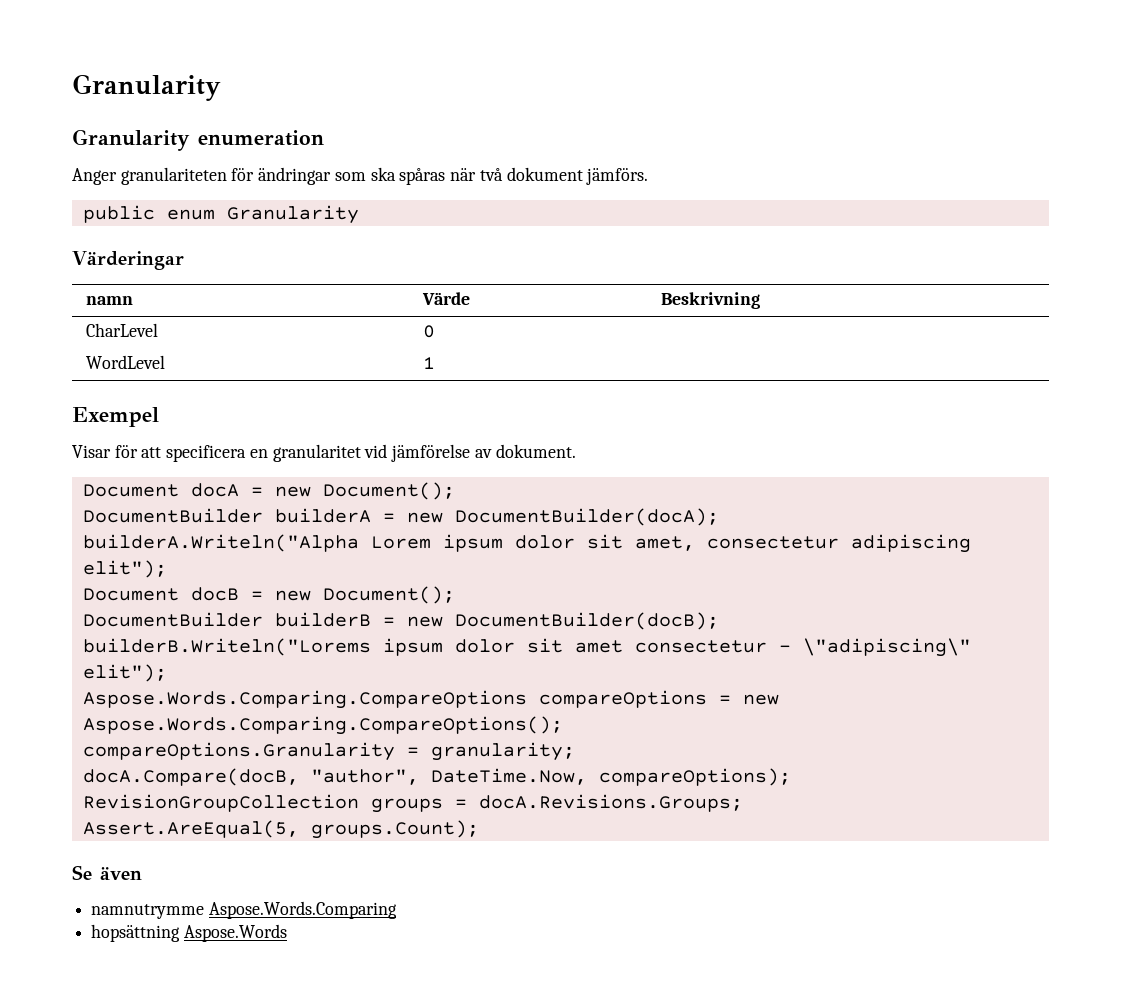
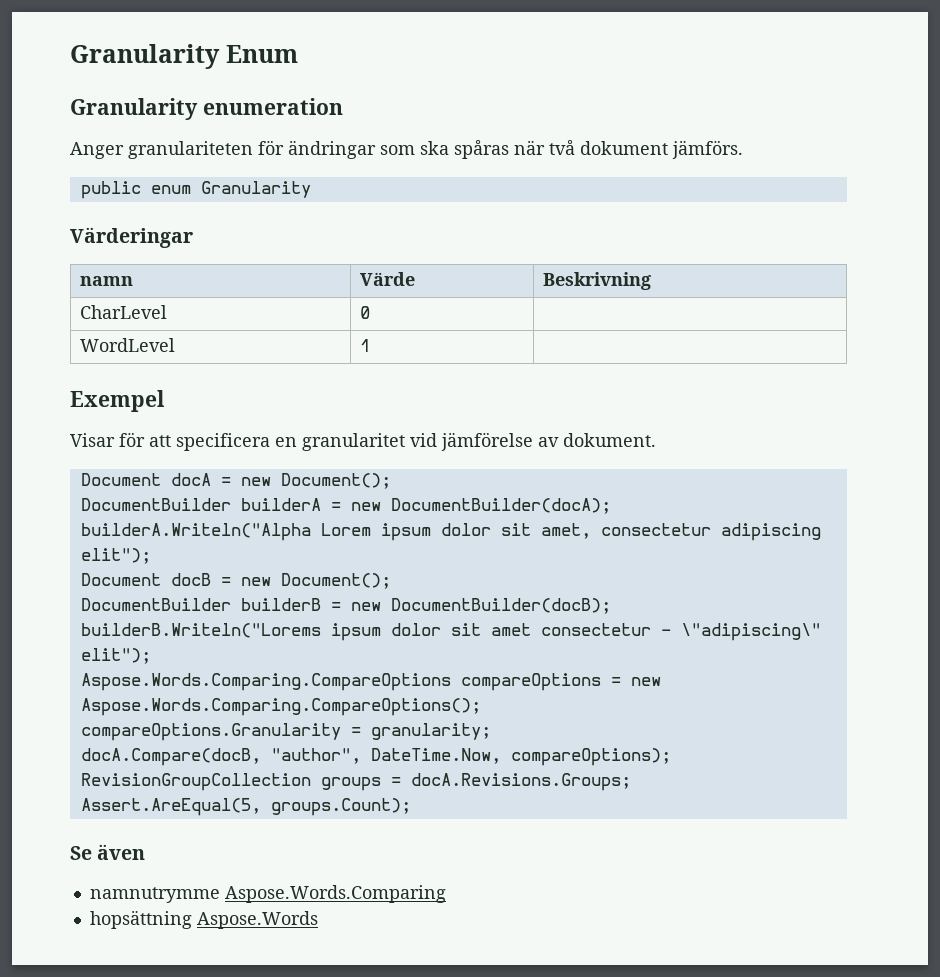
[72,74,221,101] Granularity -> [70,44,298,69] Granularity Enum

